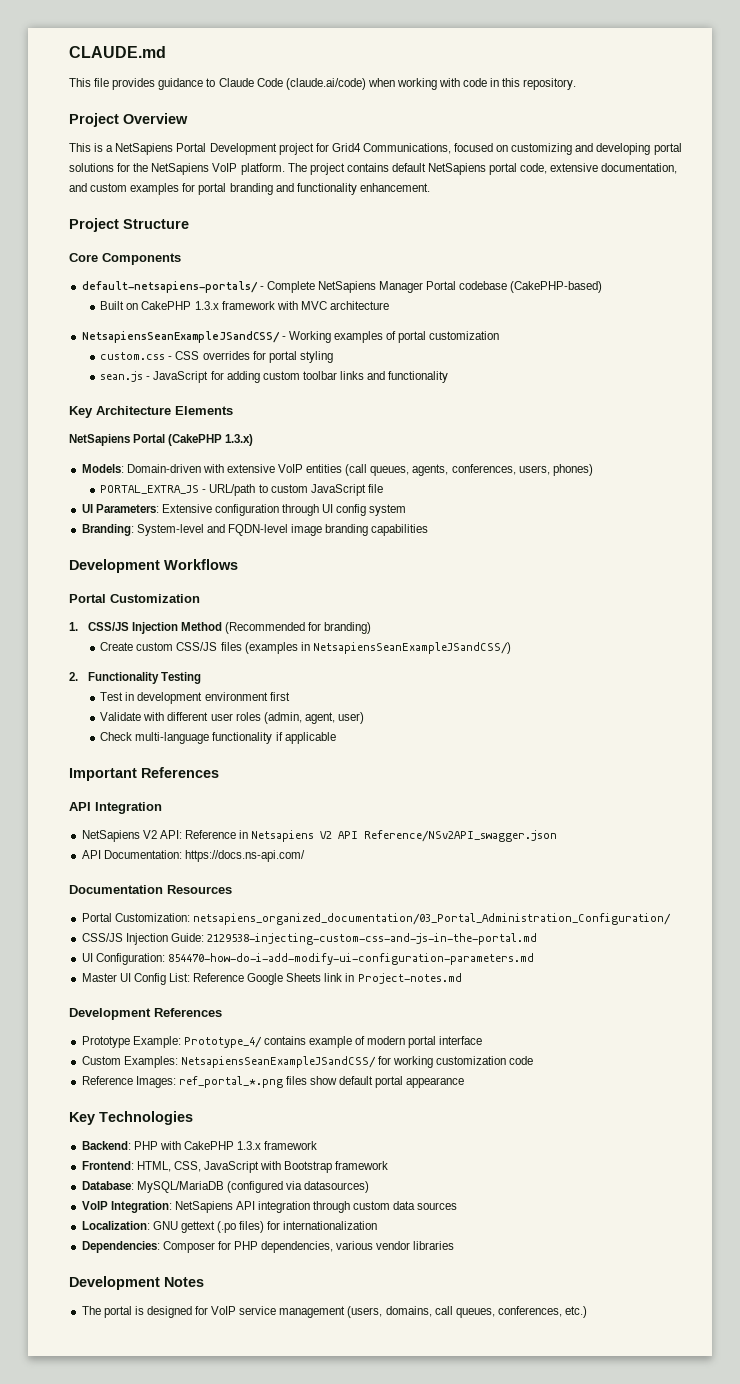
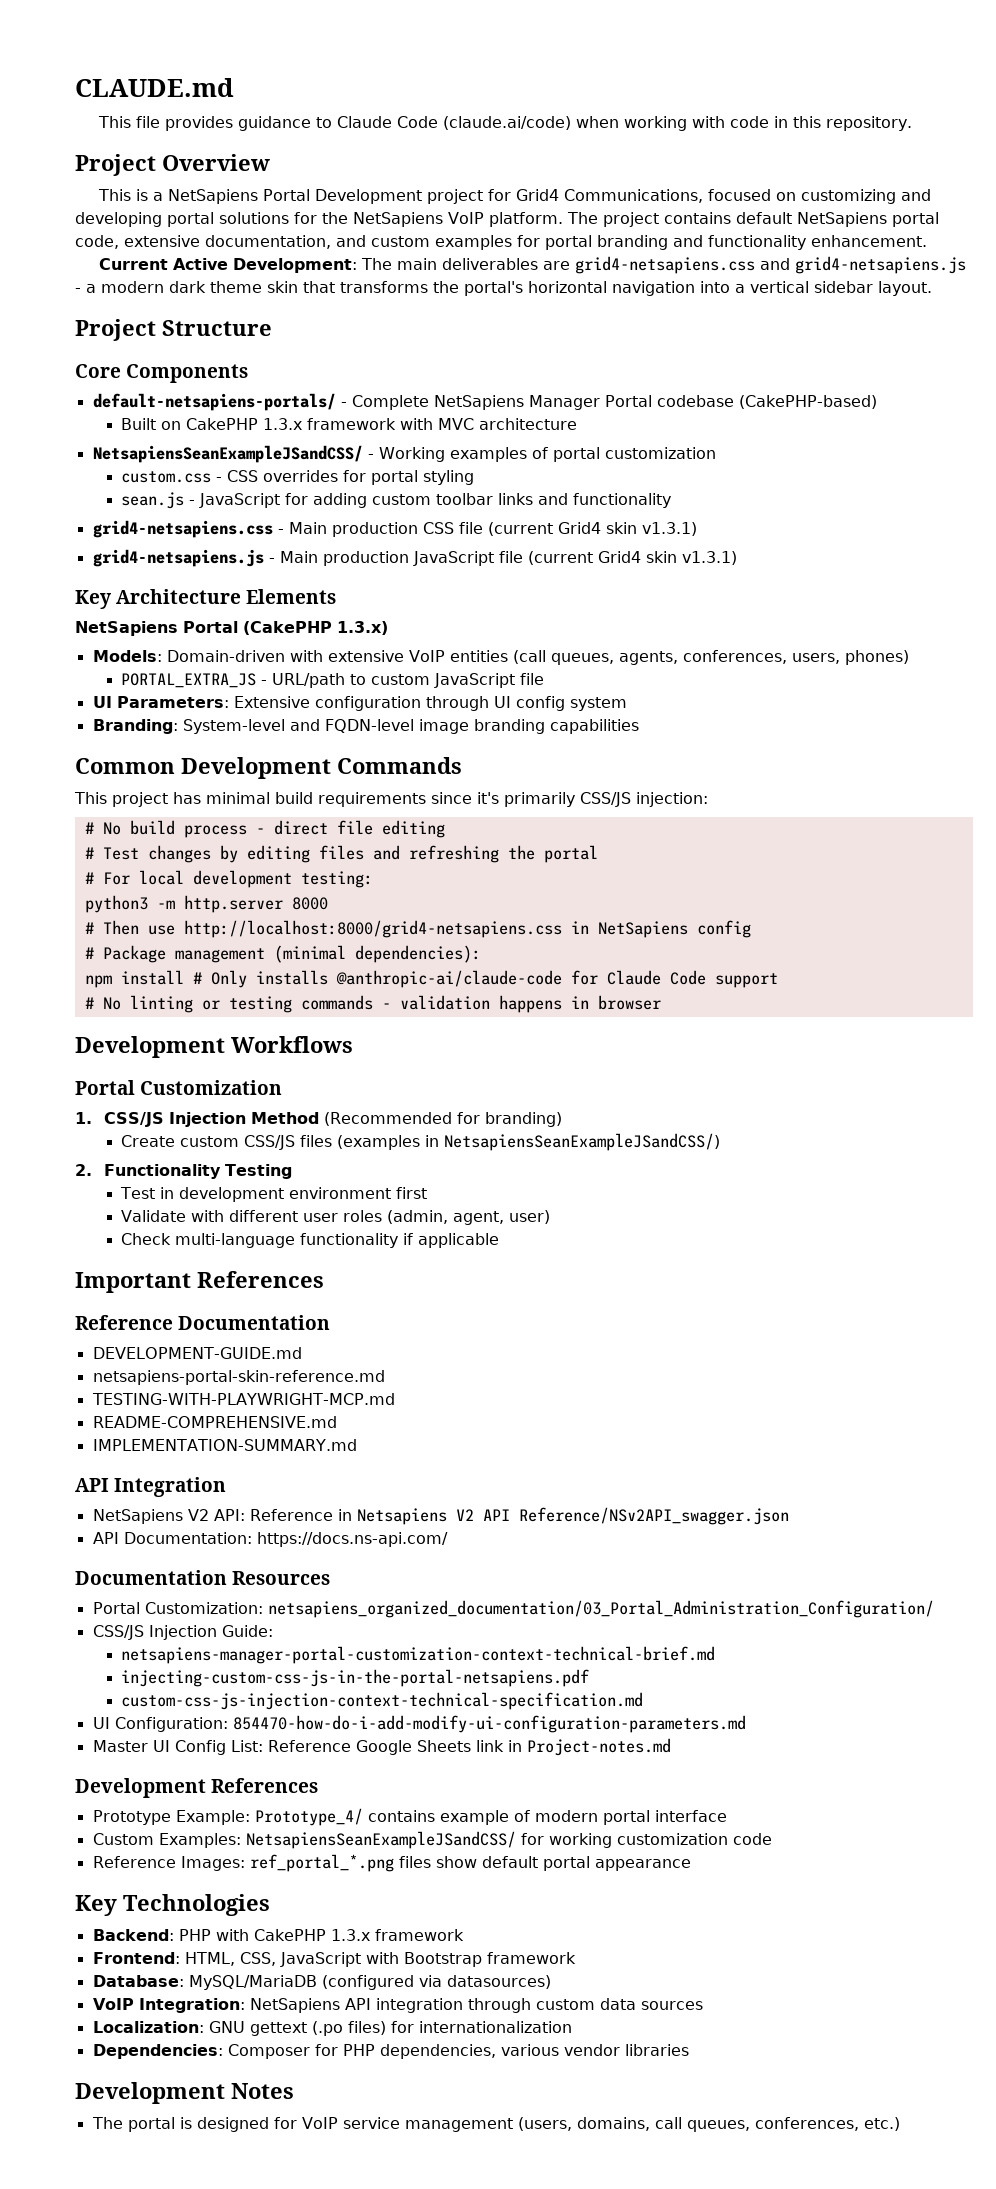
(430, 187) none -> [98,256,966,274] [75,281,932,296] // Current Active Development: The main deliverables are grid4-netsapiens.css and grid4-netsapiens.js - a modern dark theme skin that transforms the portal's horizontal navigation into a vertical sidebar layout.
(449, 377) none -> [92,520,697,538] [92,549,737,567] // grid4-netsapiens.css - Main production CSS file (current Grid4 skin v1.3.1) // grid4-netsapiens.js - Main production JavaScript file (current Grid4 skin v1.3.1)
(429, 530) none -> [75,757,462,779] [74,792,708,807] [84,820,445,838] [84,845,598,863] [84,870,373,888] [84,895,328,913] [84,920,751,938] [84,945,481,963] [84,970,778,988] [84,995,661,1013] // Common Development Commands // This project has minimal build requirements since it's primarily CSS/JS injection: // # No build process - direct file editing // # Test changes by editing files and refreshing the portal // # For local development testing: // python3 -m http.server 8000 // # Then use http://localhost:8000/grid4-netsapiens.css in NetSapiens config // # Package management (minimal dependencies): // npm install # Only installs @anthropic-ai/claude-code for Claude Code support // # No linting or testing commands - validation happens in browser
(219, 772) none -> [75,1315,331,1330] [92,1347,302,1359] [92,1370,385,1385] [91,1393,395,1405] [92,1416,337,1428] [92,1439,357,1451] // Reference Documentation // DEVELOPMENT-GUIDE.md // netsapiens-portal-skin-reference.md // TESTING-WITH-PLAYWRIGHT-MCP.md // README-COMPREHENSIVE.md // IMPLEMENTATION-SUMMARY.md
[206,933,537,945] 2129538-injecting-custom-css-and-js-in-the-portal.md -> [121,1646,716,1664] [121,1669,590,1687] [121,1692,644,1710] // netsapiens-manager-portal-customization-context-technical-brief.md // injecting-custom-css-js-in-the-portal-netsapiens.pdf // custom-css-js-injection-context-technical-specification.md

